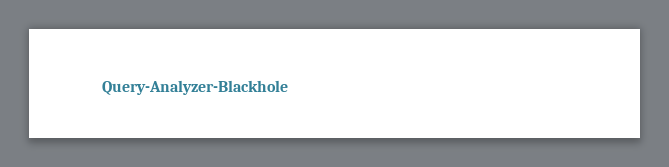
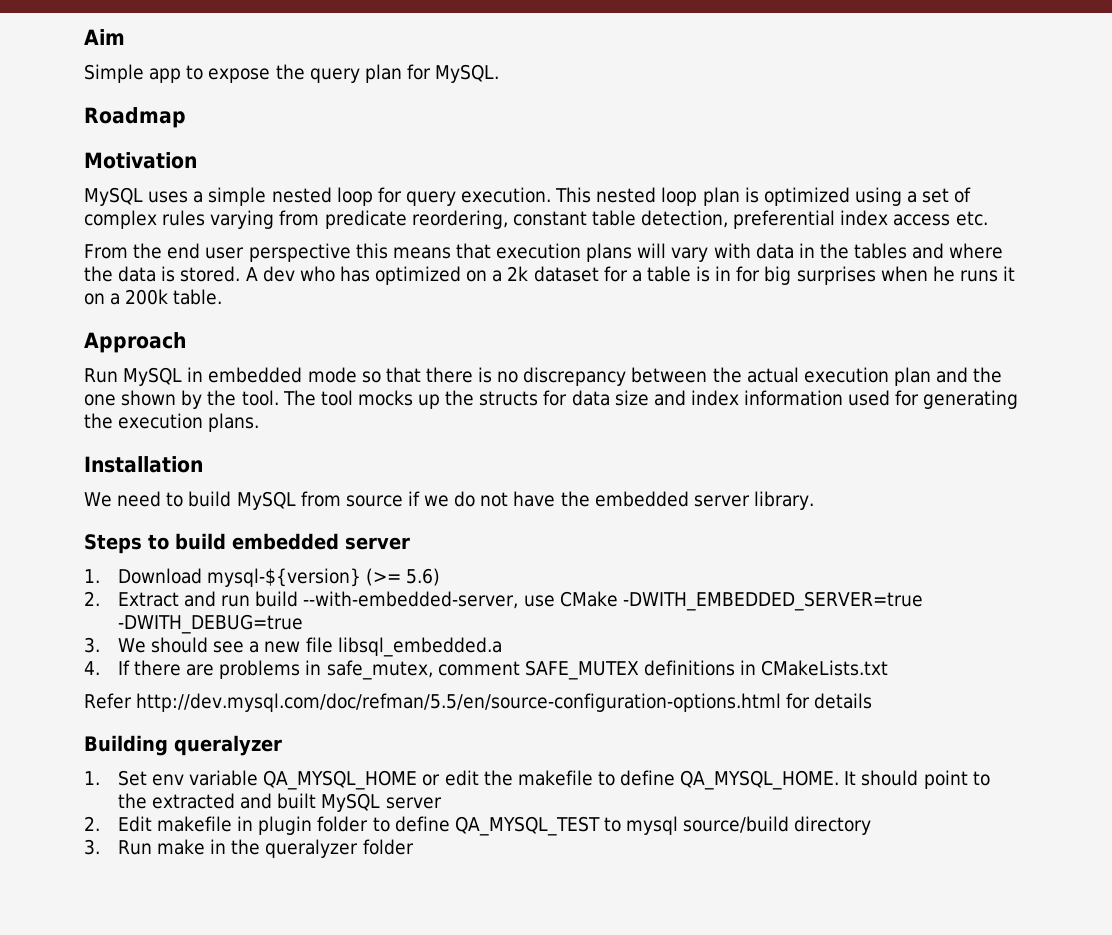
[102,80,288,95] Query-Analyzer-Blackhole -> [84,29,125,45] [84,64,500,83] [84,107,186,128] [84,152,197,169] [84,187,972,206] [84,210,988,229] [84,243,1004,262] [84,266,1016,285] [84,289,223,305] [84,332,186,353] [84,367,1003,386] [84,390,1019,409] [84,413,260,432] [84,456,203,473] [84,491,814,510] [84,533,410,554] [84,568,441,587] [84,591,923,611] [117,614,303,634] [84,637,502,657] [84,660,889,680] [84,693,873,712] [84,735,282,756] [84,770,990,790] [117,793,442,812] [84,816,872,836] [84,839,414,858] Aim // Simple app to expose the query plan for MySQL. // Roadmap // Motivation // MySQL uses a simple nested loop for query execution. This nested loop plan is optimized using a set of complex rules varying from predicate reordering, constant table detection, preferential index access etc. // From the end user perspective this means that execution plans will vary with data in the tables and where the data is stored. A dev who has optimized on a 2k dataset for a table is in for big surprises when he runs it on a 200k table. // Approach // Run MySQL in embedded mode so that there is no discrepancy between the actual execution plan and the one shown by the tool. The tool mocks up the structs for data size and index information used for generating the execution plans. // Installation // We need to build MySQL from source if we do not have the embedded server library. // Steps to build embedded server // 1. Download mysql-${version} (>= 5.6) // 2. Extract and run build --with-embedded-server, use CMake -DWITH_EMBEDDED_SERVER=true -DWITH_DEBUG=true // 3. We should see a new file libsql_embedded.a // 4. If there are problems in safe_mutex, comment SAFE_MUTEX definitions in CMakeLists.txt // Refer http://dev.mysql.com/doc/refman/5.5/en/source-configuration-options.html for details // Building queralyzer // 1. Set env variable QA_MYSQL_HOME or edit the makefile to define QA_MYSQL_HOME. It should point to the extracted and built MySQL server // 2. Edit makefile in plugin folder to define QA_MYSQL_TEST to mysql source/build directory // 3. Run make in the queralyzer folder

